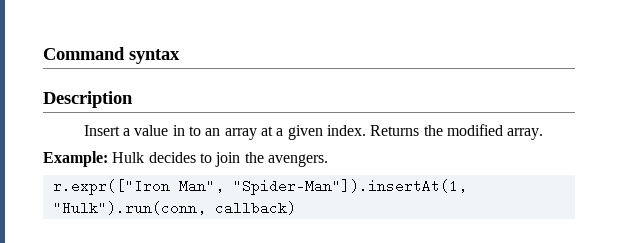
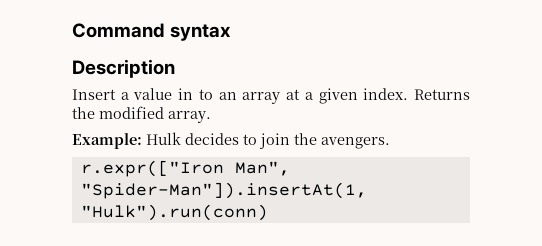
[52,201,296,215] "Hulk").run(conn, callback) -> [80,204,268,221] "Hulk").run(conn)

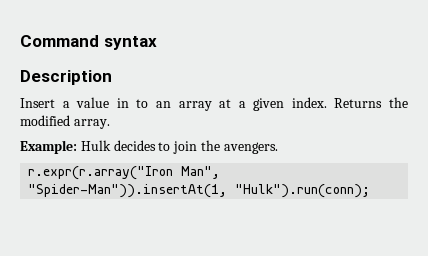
[80,160,290,177] [80,182,367,199] [80,204,268,221] r.expr(["Iron Man", "Spider-Man"]).insertAt(1, "Hulk").run(conn) -> [28,166,221,180] [28,184,371,198] r.expr(r.array("Iron Man", "Spider-Man")).insertAt(1, "Hulk").run(conn);

